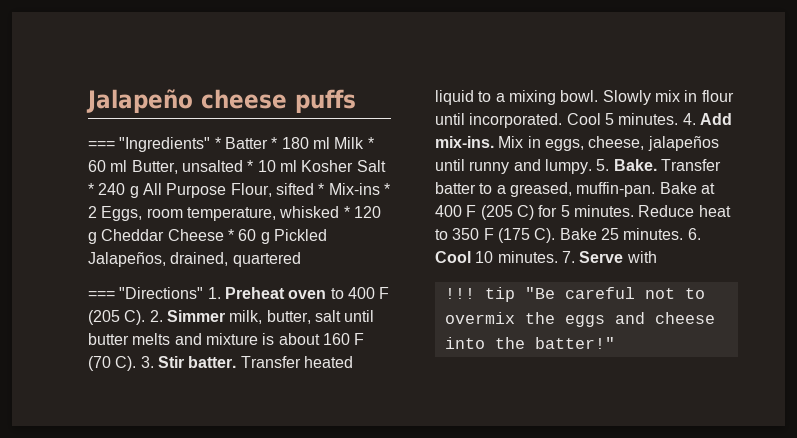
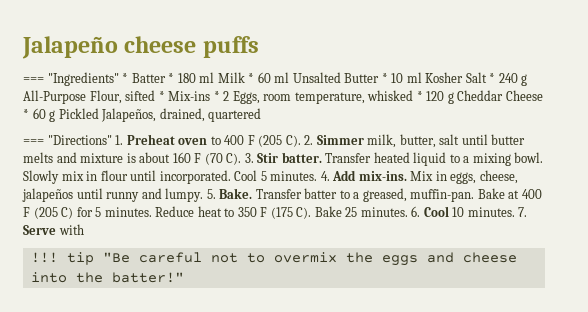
[131,160,243,174] Butter, unsalted -> [292,72,380,83] Unsalted Butter
[142,183,227,198] All Purpose -> [23,90,86,104] All-Purpose

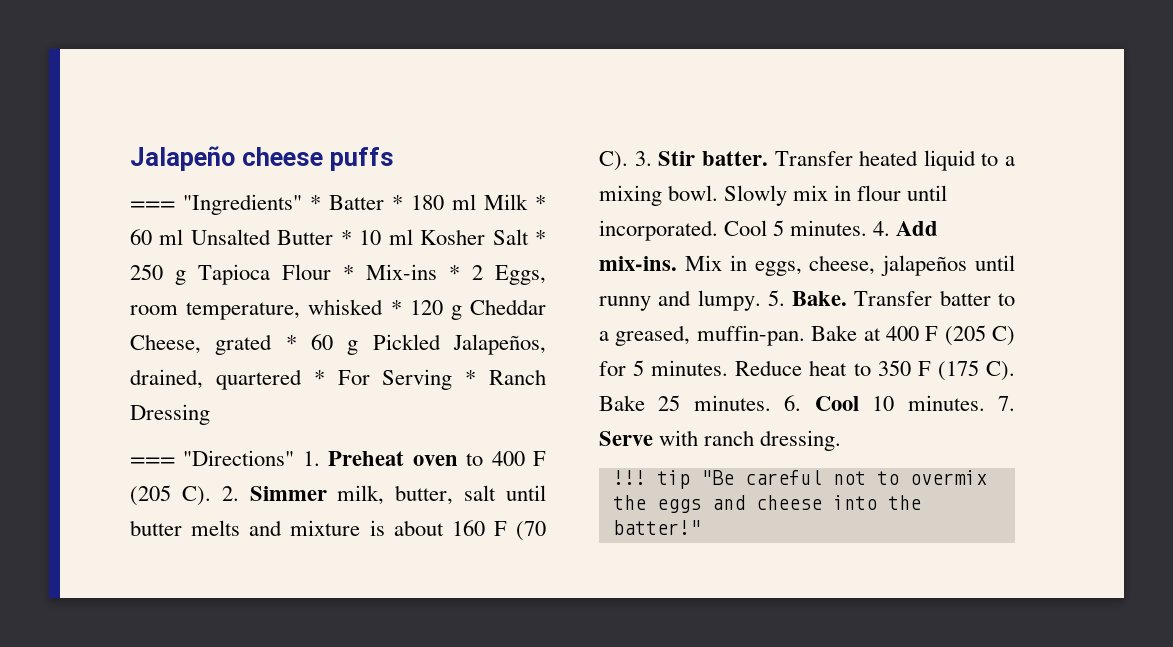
[498,73,528,86] [23,90,156,104] 240 g All-Purpose Flour, sifted -> [130,264,331,285] 250 g Tapioca Flour
[505,90,543,101] Cheese -> [130,334,273,355] Cheese, grated
(262, 115) none -> [313,369,546,390] [130,404,210,425] * For Serving * Ranch Dressing
(84, 229) none -> [704,430,842,451] ranch dressing.

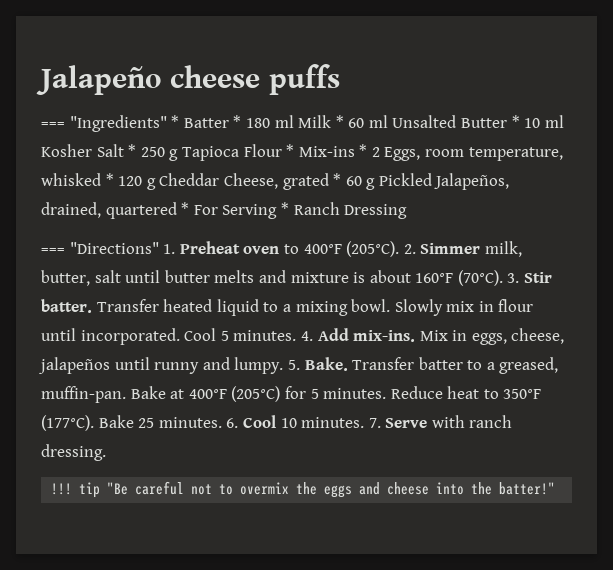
[491,451,546,466] [130,485,211,506] 400 F (205 C). -> [303,241,400,257] 400°F (205°C).
[451,520,546,541] [599,151,628,171] 160 F (70 C). -> [415,270,503,286] 160°F (70°C).
[885,325,1015,346] 400 F (205 C) -> [188,386,281,402] 400°F (205°C)
[877,360,1015,381] 350 F (175 C). -> [503,389,542,399] [41,415,94,431] 350°F (177°C).

